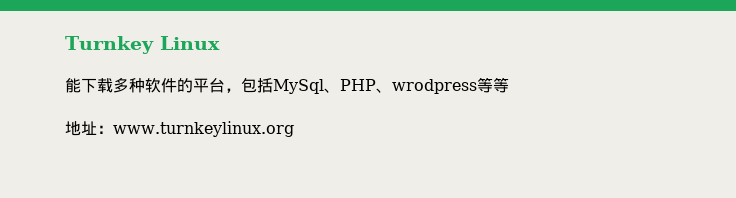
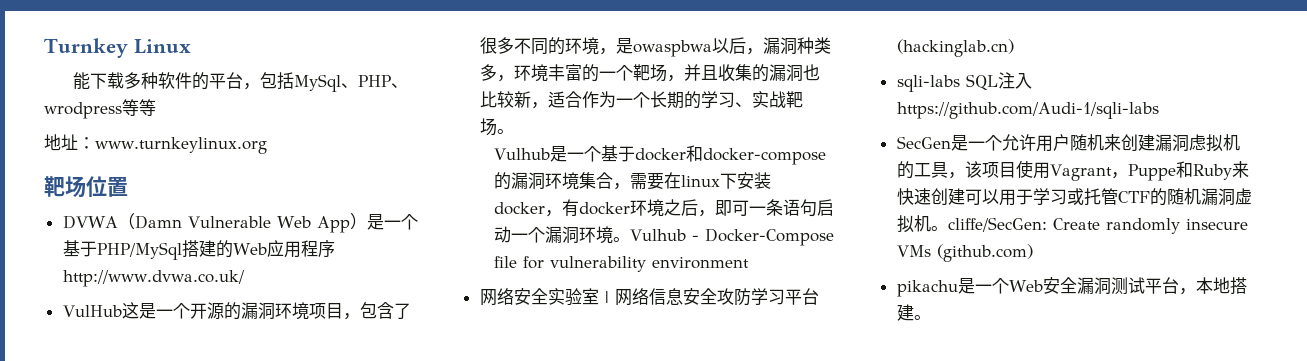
(294, 129) none -> [44,176,128,198] [62,213,418,233] [62,240,335,260] [62,270,245,287] [62,302,411,320] [479,37,831,57] [479,64,820,82] [479,91,803,109] [479,118,514,136] [494,145,827,165] [494,172,772,190] [494,199,835,217] [494,226,835,246] [494,256,750,272] [479,288,819,306] [896,39,1014,57] [896,72,1032,92] [896,102,1159,119] [896,134,1240,152] [896,160,1249,181] [896,188,1252,206] [896,215,1248,234] [896,244,1033,262] [896,277,1247,297] [896,304,931,321] // 靶场位置 // DVWA（Damn Vulnerable Web App）是一个基于PHP/MySql搭建的Web应用程序http://www.dvwa.co.uk/ // VulHub这是一个开源的漏洞环境项目，包含了很多不同的环境，是owaspbwa以后，漏洞种类多，环境丰富的一个靶场，并且收集的漏洞也比较新，适合作为一个长期的学习、实战靶场。 // Vulhub是一个基于docker和docker-compose的漏洞环境集合，需要在linux下安装docker，有docker环境之后，即可一条语句启动一个漏洞环境。Vulhub - Docker-Compose file for vulnerability environment // 网络安全实验室 | 网络信息安全攻防学习平台(hackinglab.cn) // sqli-labs SQL注入https://github.com/Audi-1/sqli-labs // SecGen是一个允许用户随机来创建漏洞虑拟机的工具，该项目使用Vagrant，Puppe和Ruby来快速创建可以用于学习或托管CTF的随机漏洞虚拟机。cliffe/SecGen: Create randomly insecure VMs (github.com) // pikachu是一个Web安全漏洞测试平台，本地搭建。

